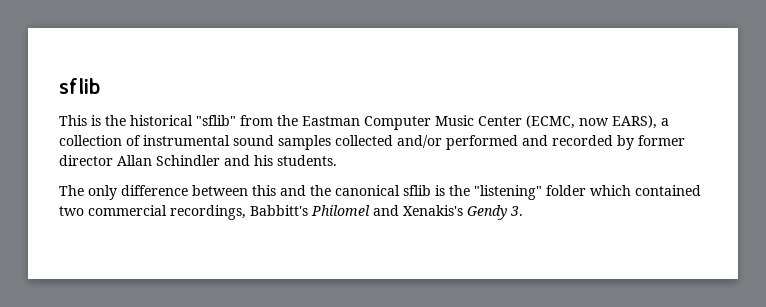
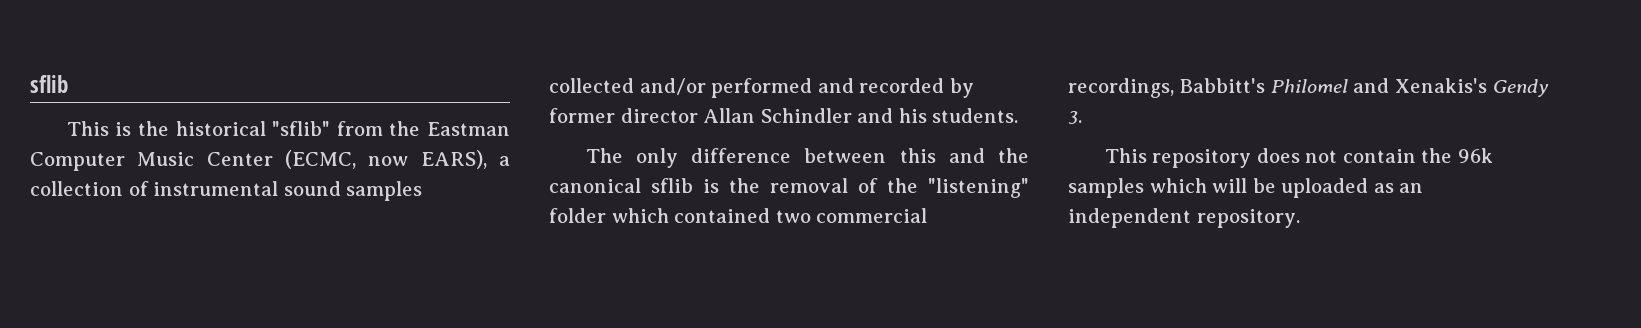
(470, 190) none -> [770,178,918,193] removal of the
(523, 211) none -> [1104,148,1493,168] [1068,178,1424,198] [1068,208,1300,228] // This repository does not contain the 96k samples which will be uploaded as an independent repository.

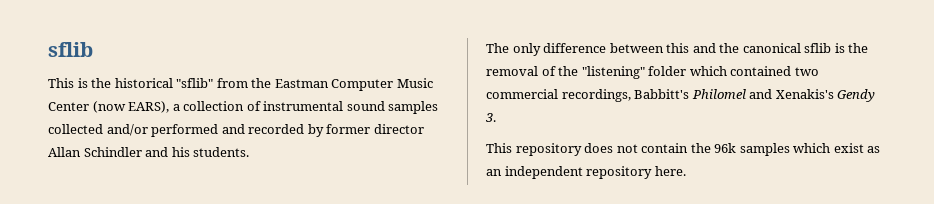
[285,150,409,169] (ECMC, now -> [92,101,126,113] (now
[1212,178,1369,198] will be uploaded -> [833,143,864,153] exist
[1196,209,1300,228] repository. -> [586,166,686,179] repository here.

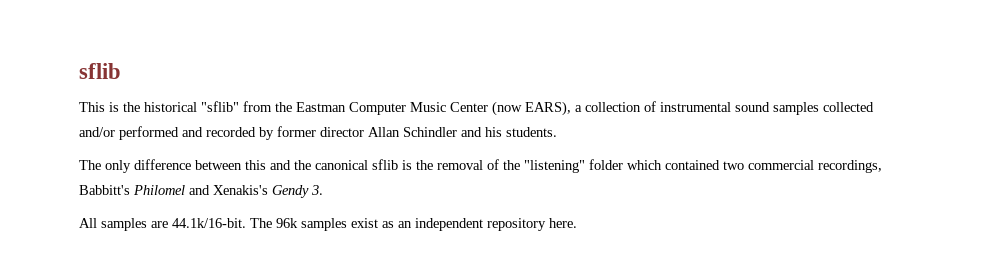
[486,143,711,156] This repository does not contain the -> [79,218,272,231] All samples are 44.1k/16-bit. The
[793,143,831,153] which -> (347, 224) none

